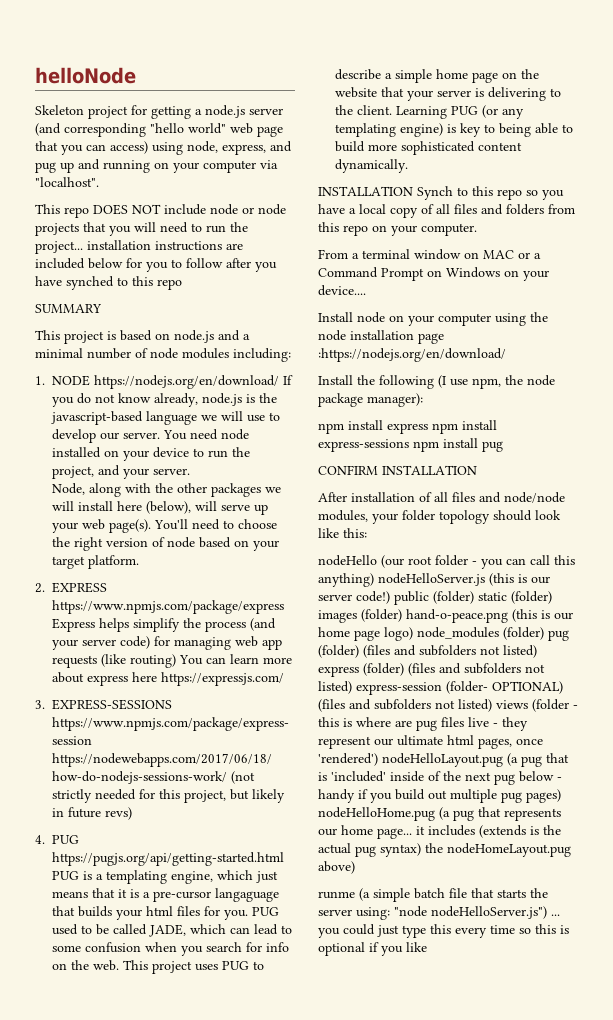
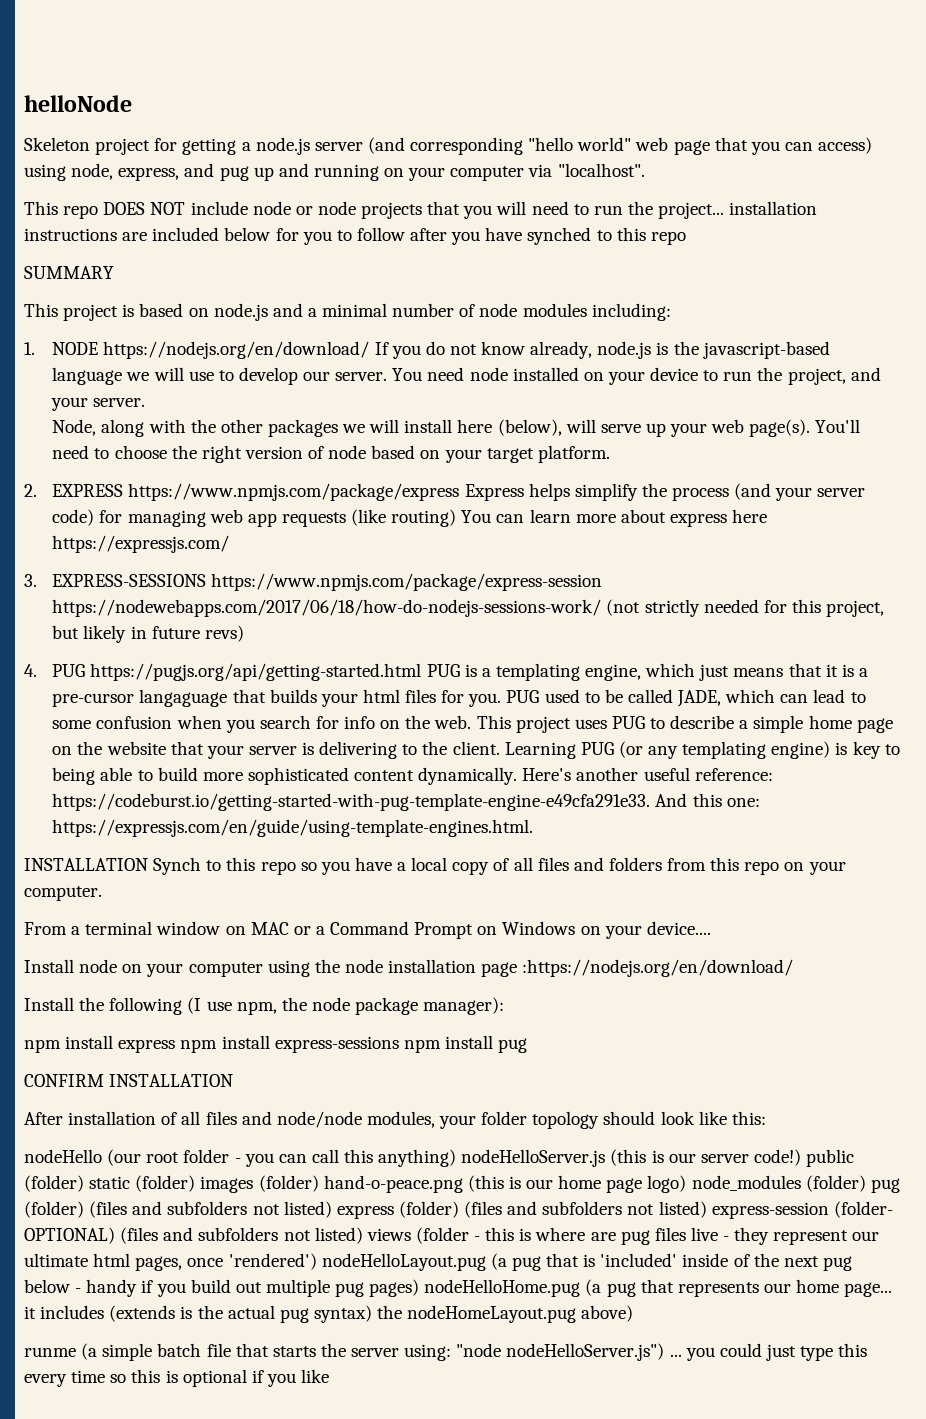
(408, 166) none -> [522,767,773,781] [52,793,760,811] [52,819,534,837] Here's another useful reference: https://codeburst.io/getting-started-with-pug-template-engine-e49cfa291e33. And this one: https://expressjs.com/en/guide/using-template-engines.html.

